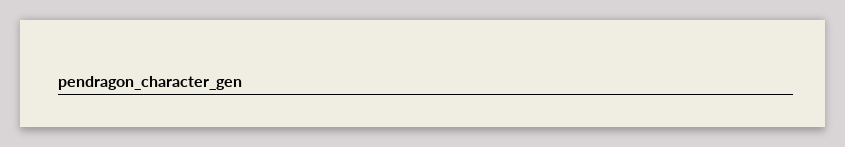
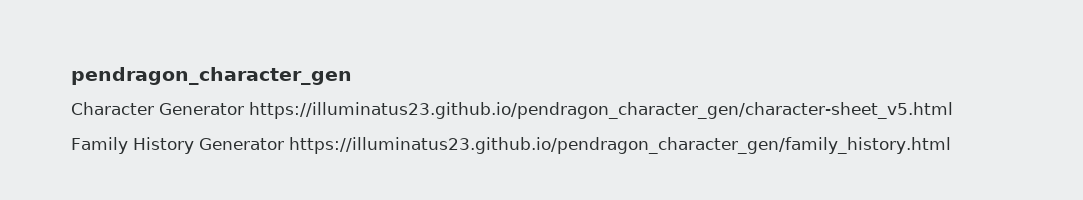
(242, 83) none -> [71,102,953,119] [71,137,951,154] // Character Generator https://illuminatus23.github.io/pendragon_character_gen/character-sheet_v5.html // Family History Generator https://illuminatus23.github.io/pendragon_character_gen/family_history.html

